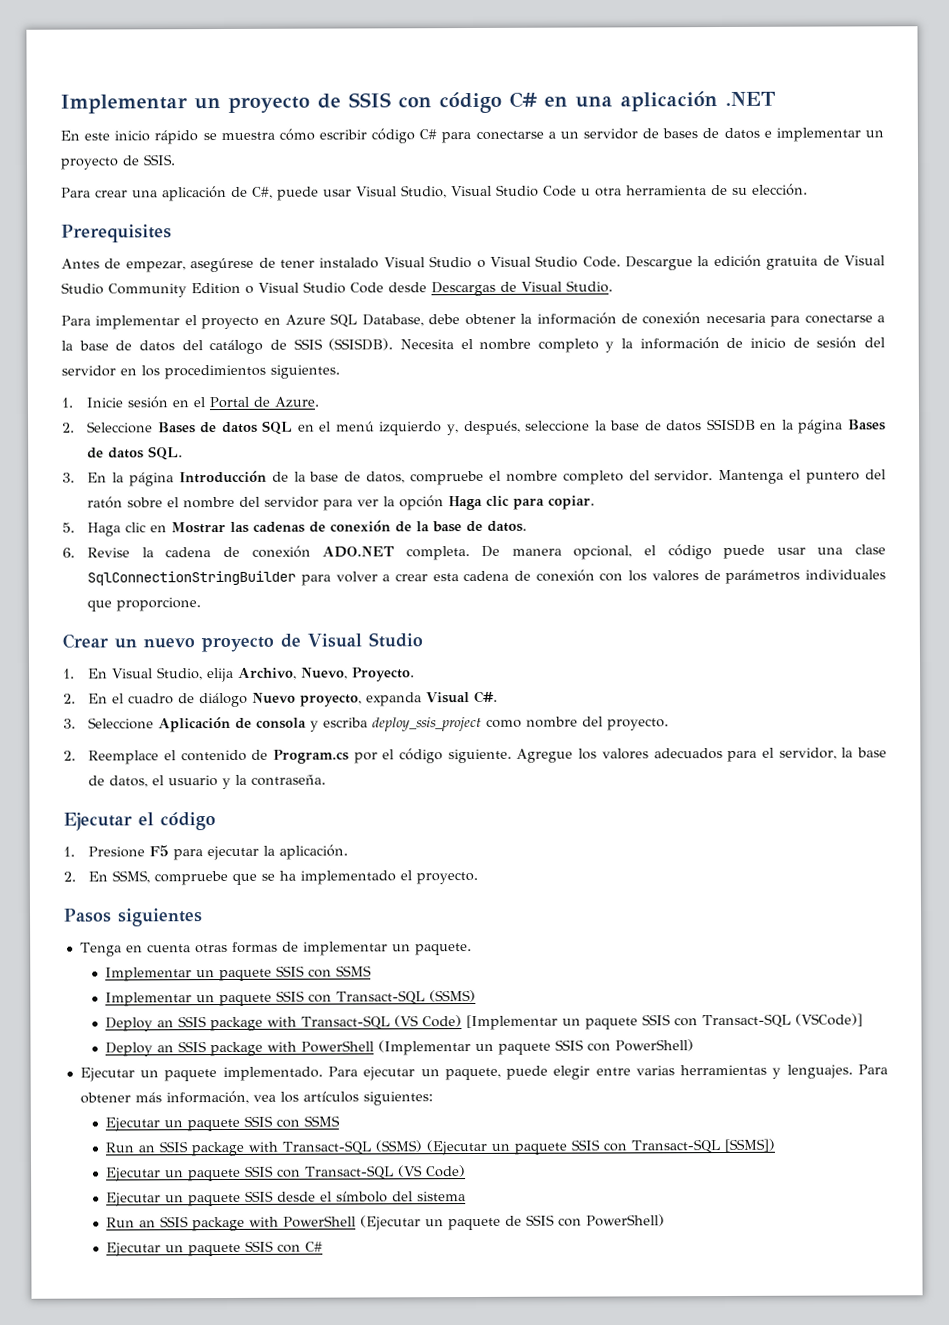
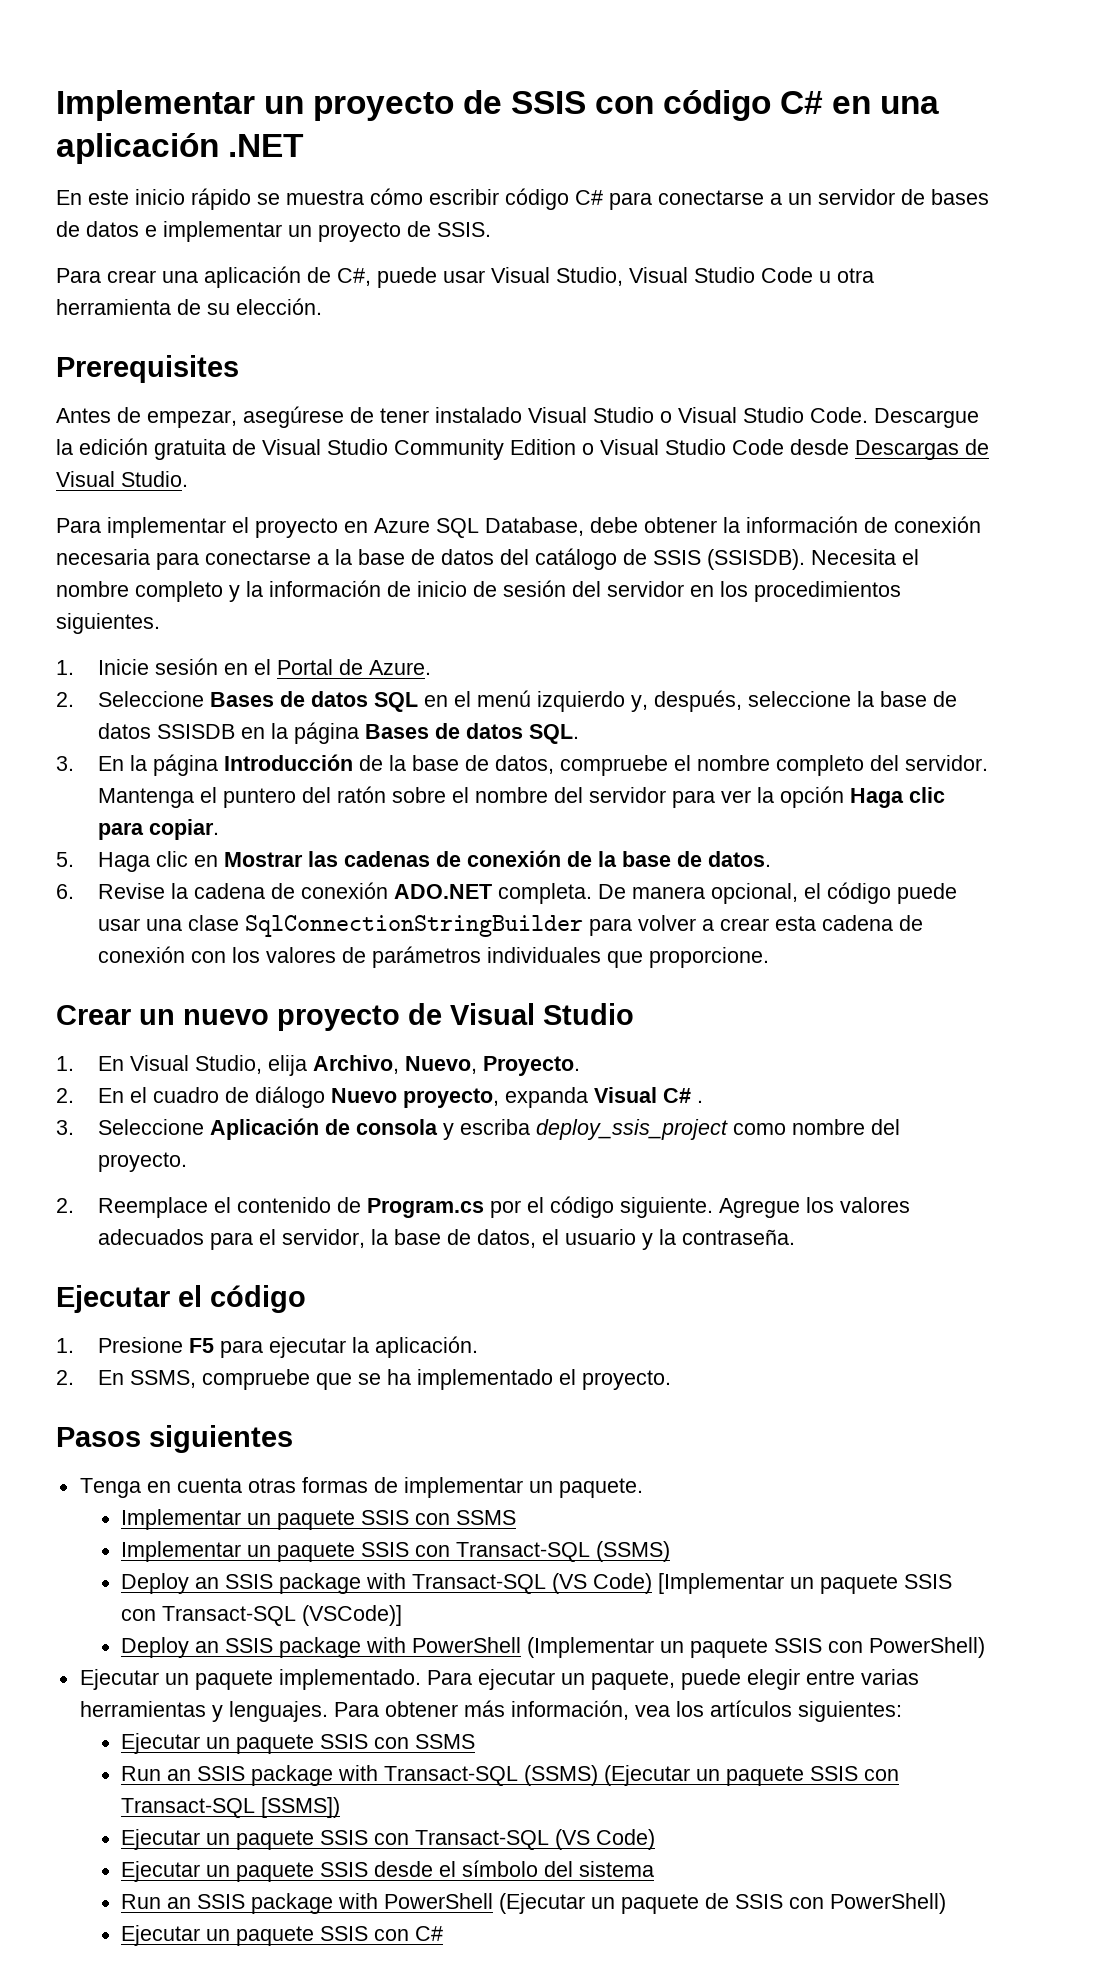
[474,690,499,704] C#. -> [662,1088,703,1103] C# .

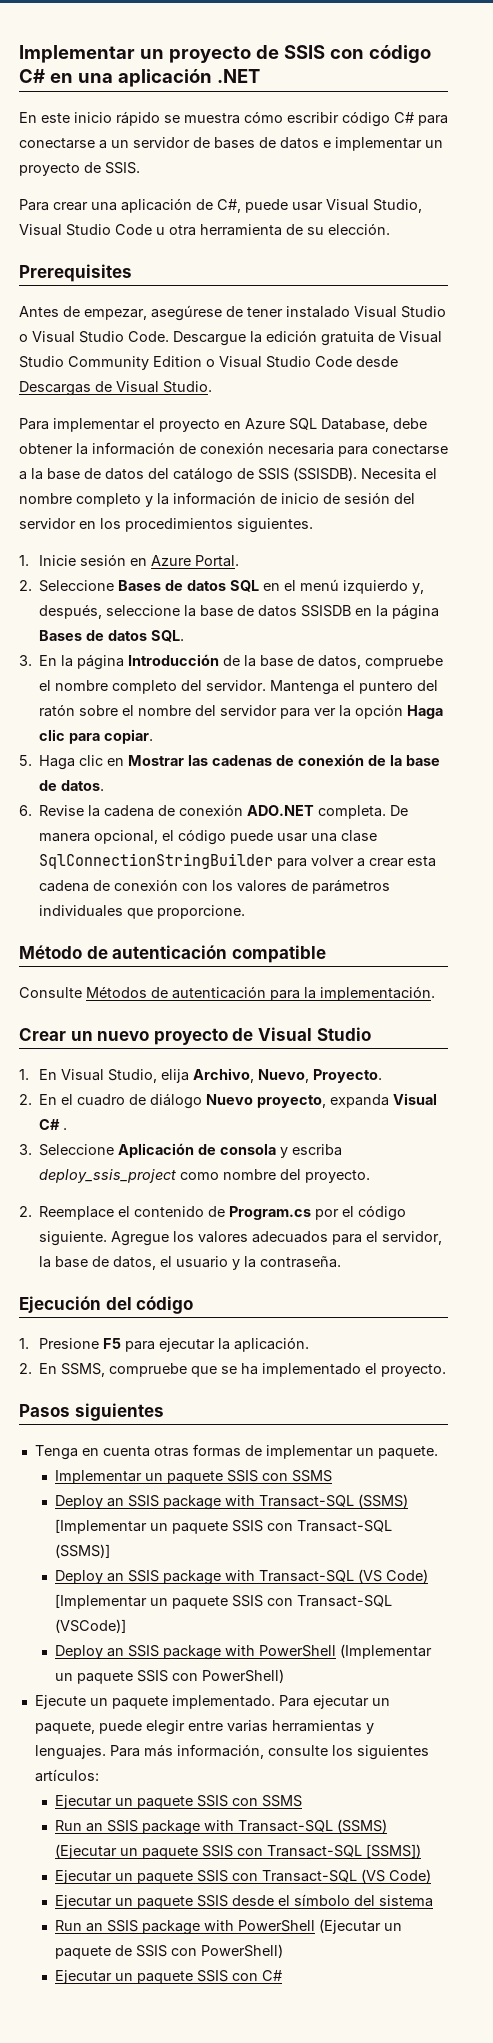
[253,659,431,675] el Portal de Azure. -> [150,555,239,567] Azure Portal.
(769, 957) none -> [19,945,326,963] [19,986,435,1001] // Método de autenticación compatible // Consulte Métodos de autenticación para la implementación.
[56,1285,202,1313] Ejecutar el -> [19,1296,132,1313] Ejecución del
[121,1541,671,1562] Implementar un paquete SSIS con Transact-SQL (SSMS) -> [54,1494,408,1510] [54,1519,392,1534] [54,1544,110,1558] Deploy an SSIS package with Transact-SQL (SSMS) [Implementar un paquete SSIS con Transact-SQL (SSMS)]
[79,1669,159,1690] Ejecutar -> [34,1695,86,1709] Ejecute
[384,1701,458,1717] obtener -> (140, 1751) none
[634,1700,902,1722] vea los artículos siguientes: -> [267,1745,429,1760] [34,1769,99,1782] consulte los siguientes artículos:

